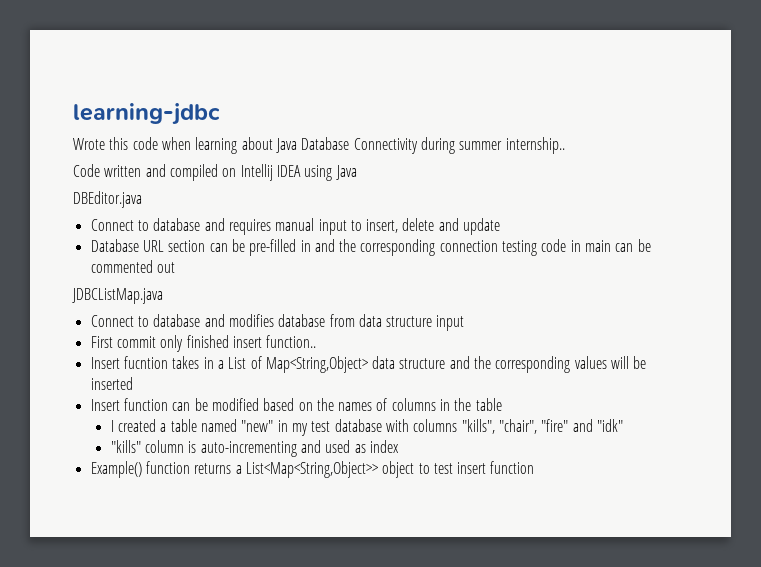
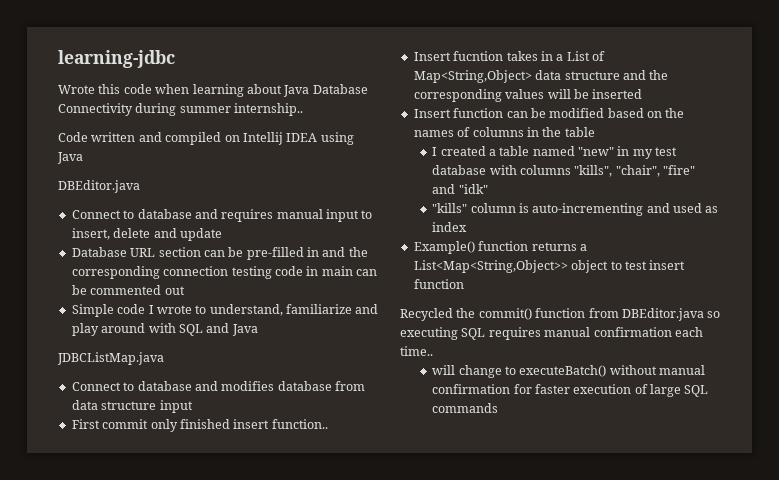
(175, 267) none -> [71,304,379,317] [71,323,258,336] // Simple code I wrote to understand, familiarize and play around with SQL and Java
(535, 467) none -> [400,308,721,321] [400,327,703,340] [400,346,433,356] [432,365,706,378] [432,384,709,397] [432,403,499,413] // Recycled the commit() function from DBEditor.java so executing SQL requires manual confirmation each time.. // will change to executeBatch() without manual confirmation for faster execution of large SQL commands

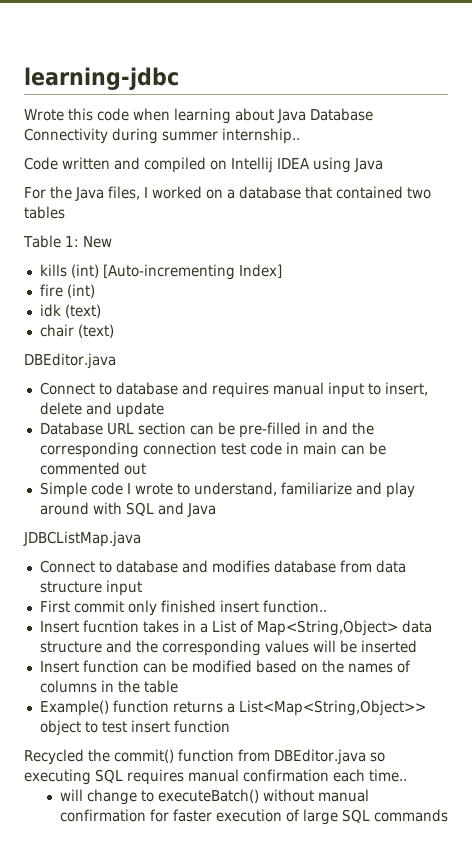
(83, 158) none -> [24,186,431,201] [24,206,65,219] [23,235,112,248] [39,264,282,280] [39,284,95,298] [39,304,101,318] [39,324,114,338] // For the Java files, I worked on a database that contained two tables // Table 1: New // kills (int) [Auto-incrementing Index] // fire (int) // idk (text) // chair (text)
[231,266,272,279] testing -> [220,443,246,455] test
[432,146,678,159] [432,165,696,177] [432,184,488,194] [432,203,719,216] [432,222,468,232] // I created a table named "new" in my test database with columns "kills", "chair", "fire" and "idk" // "kills" column is auto-incrementing and used as index -> (178, 686) none

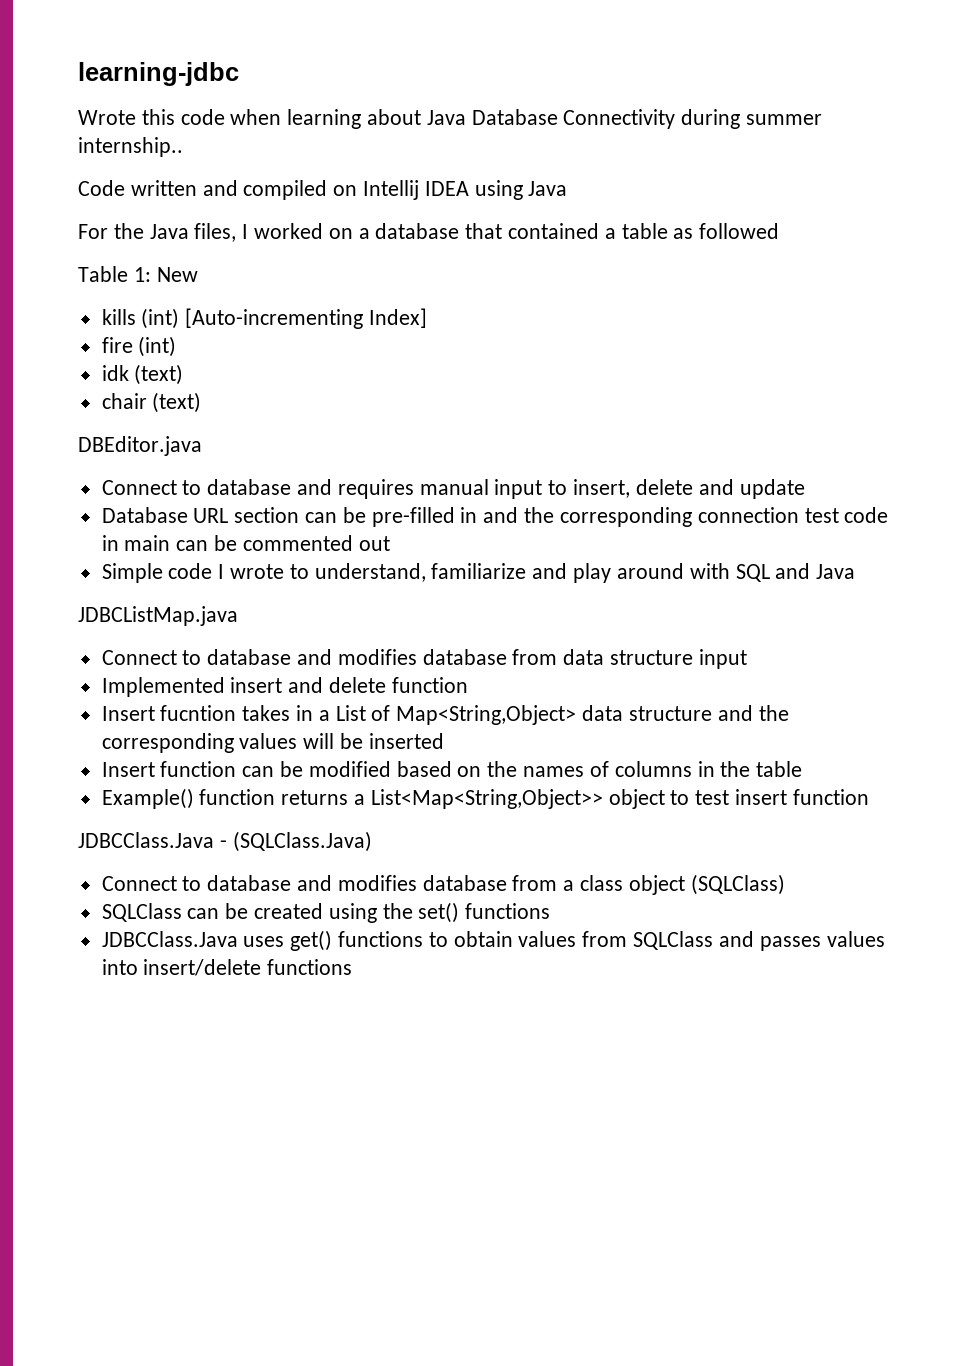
[407,187,431,199] [24,206,65,219] two tables -> [604,223,780,239] a table as followed
[39,600,327,616] First commit only finished insert function.. -> [101,677,468,697] Implemented insert and delete function
[24,749,385,765] [24,769,407,785] [59,789,369,805] [59,809,448,825] Recycled the commit() function from DBEditor.java so executing SQL requires manual confirmation each time.. // will change to executeBatch() without manual confirmation for faster execution of large SQL commands -> [78,831,372,852] [101,874,785,895] [101,902,551,923] [101,930,885,951] [101,959,353,976] JDBCClass.Java - (SQLClass.Java) // Connect to database and modifies database from a class object (SQLClass) // SQLClass can be created using the set() functions // JDBCClass.Java uses get() functions to obtain values from SQLClass and passes values into insert/delete functions

